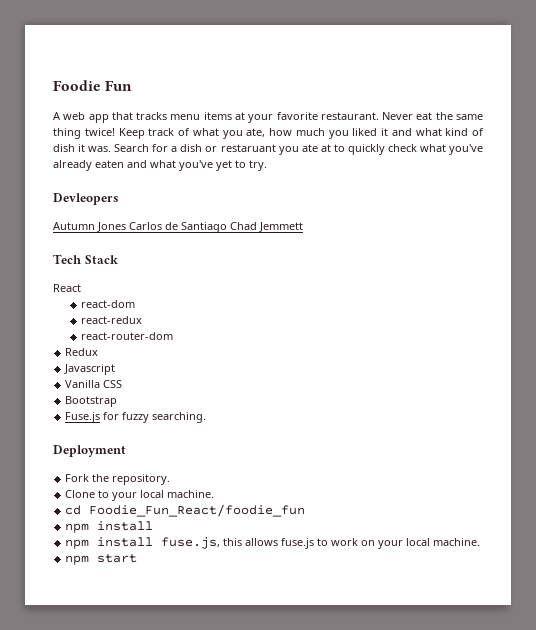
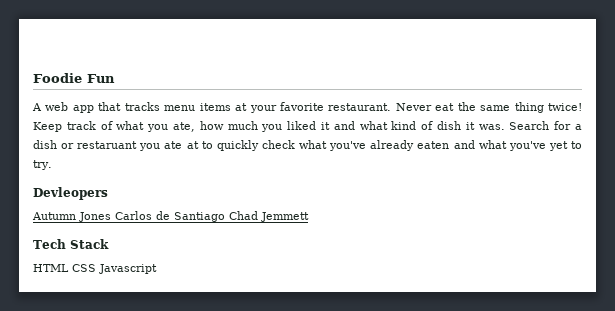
[53,284,81,292] [80,300,135,308] [80,316,142,324] [80,332,173,340] [65,348,99,356] [64,364,116,375] [65,380,123,388] [65,396,118,407] [65,412,207,423] [53,445,126,457] [65,474,171,485] [65,490,215,501] [65,504,306,517] [65,521,154,533] [65,537,481,549] [65,554,138,565] React // react-dom // react-redux // react-router-dom // Redux // Javascript // Vanilla CSS // Bootstrap // Fuse.js for fuzzy searching. // Deployment // Fork the repository. // Clone to your local machine. // cd Foodie_Fun_React/foodie_fun // npm install // npm install fuse.js, this allows fuse.js to work on your local machine. // npm start -> [33,264,157,274] HTML CSS Javascript

